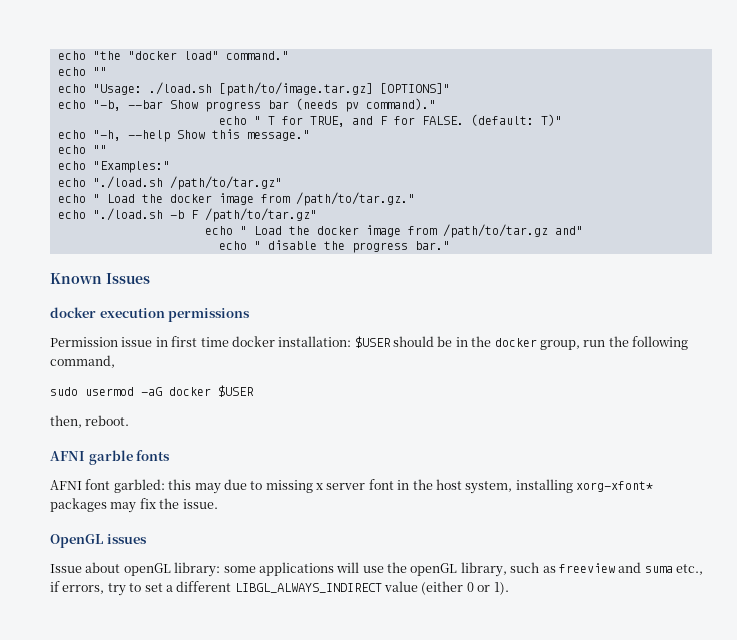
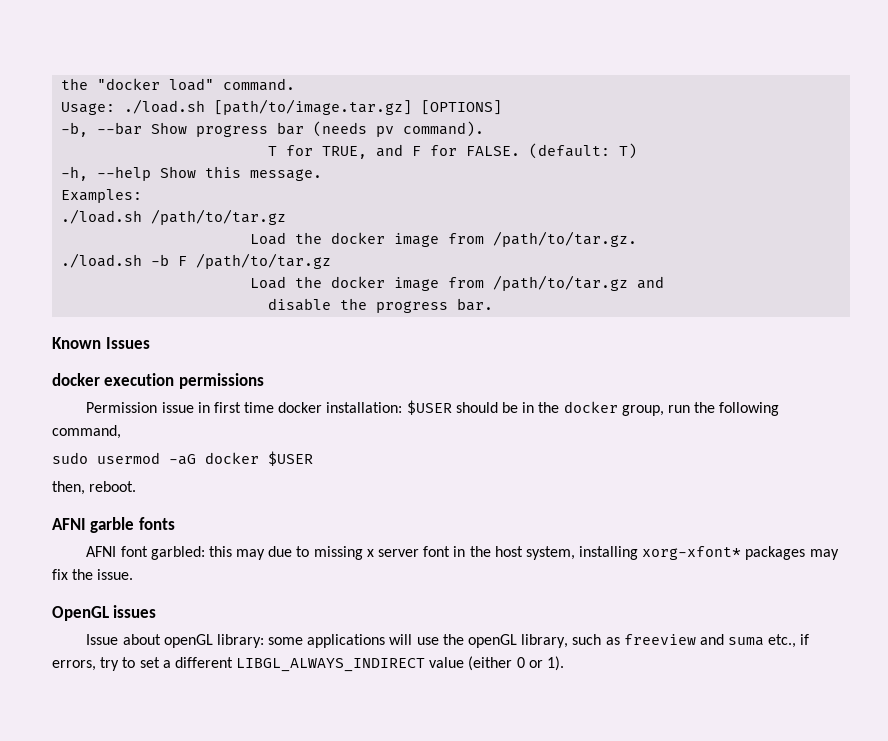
[57,51,289,60] [57,67,107,76] [57,82,450,96] [57,100,121,111] echo "the "docker load" command." // echo "" // echo "Usage: ./load.sh [path/to/image.tar.gz] [OPTIONS]" // echo "-b, -> [61,78,296,91] [61,99,503,115] [61,122,89,137] the "docker load" command. // Usage: ./load.sh [path/to/image.tar.gz] [OPTIONS] // -b,
[365,98,436,110] [218,116,261,125] command)." // echo " -> [403,121,485,137] command). //
[540,114,562,126] [57,129,310,142] [57,145,107,154] [57,161,170,173] [57,176,282,190] [57,192,415,206] [57,208,317,222] [204,226,247,235] T)" // echo "-h, --help Show this message." // echo "" // echo "Examples:" // echo "./load.sh /path/to/tar.gz" // echo " Load the docker image from /path/to/tar.gz." // echo "./load.sh -b F /path/to/tar.gz" // echo " -> [619,143,638,159] [61,166,323,181] [61,189,143,203] [61,209,287,225] [250,231,638,247] [61,253,332,269] T) // -h, --help Show this message. // Examples: // ./load.sh /path/to/tar.gz // Load the docker image from /path/to/tar.gz. // ./load.sh -b F /path/to/tar.gz //
[554,226,583,235] [218,241,261,250] and" // echo " -> [637,276,665,289] and //
[414,241,450,250] bar." -> [457,298,494,311] bar.

